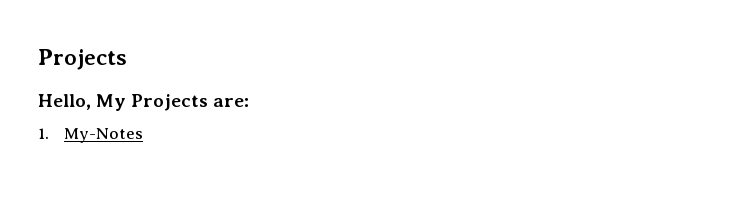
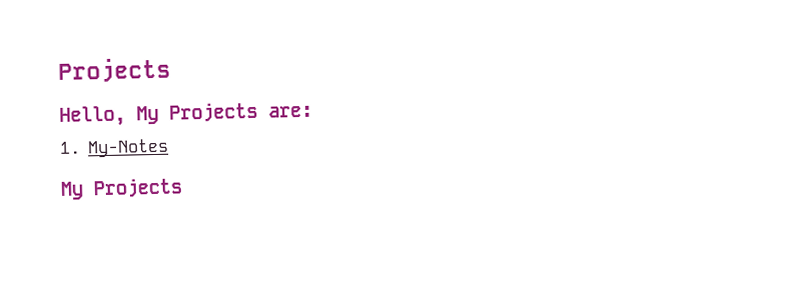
(144, 135) none -> [60,177,183,200] // My Projects

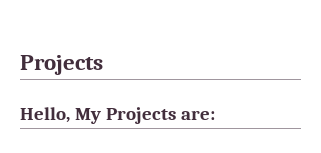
[59,138,170,158] [60,177,183,200] // 1. My-Notes // My Projects -> (215, 115) none

